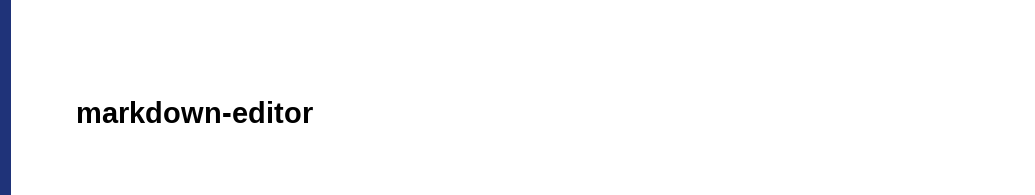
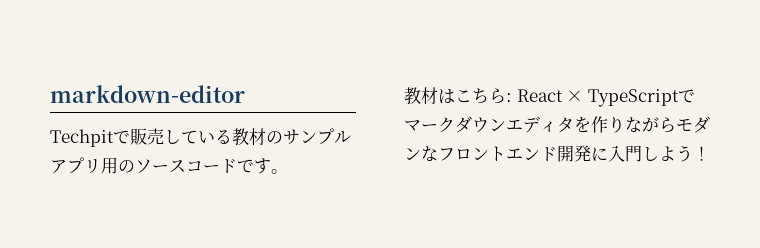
(313, 112) none -> [50,128,351,147] [50,157,288,174] [404,87,695,107] [404,116,710,133] [404,145,710,162] // Techpitで販売している教材のサンプルアプリ用のソースコードです。 // 教材はこちら: React × TypeScriptでマークダウンエディタを作りながらモダンなフロントエンド開発に入門しよう！

